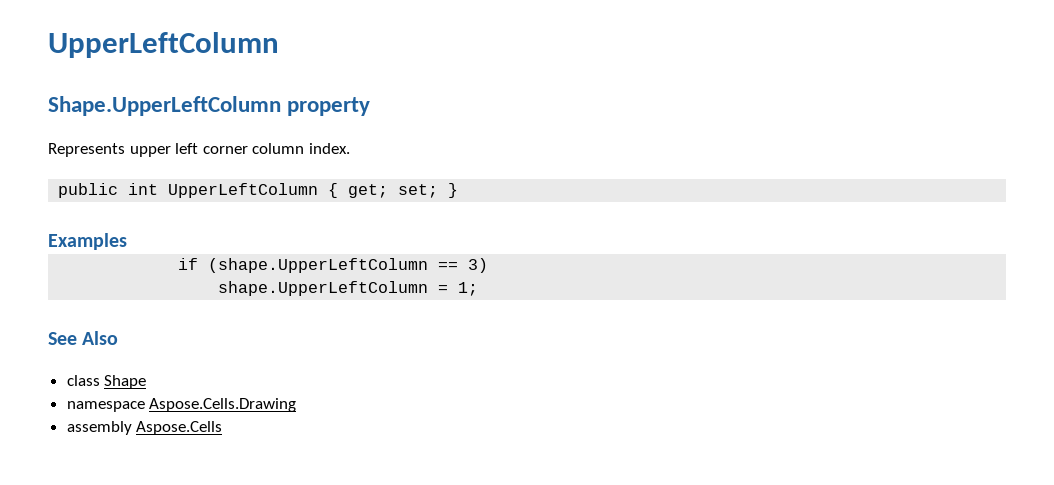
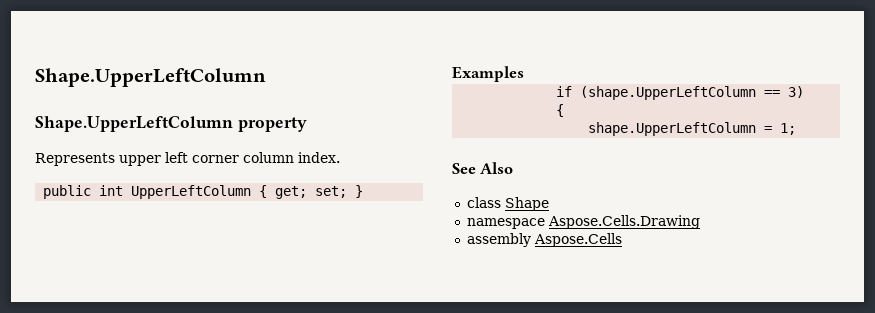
[48,32,279,58] UpperLeftColumn -> [35,68,266,87] Shape.UpperLeftColumn
(489, 265) none -> [556,104,565,117] // {

